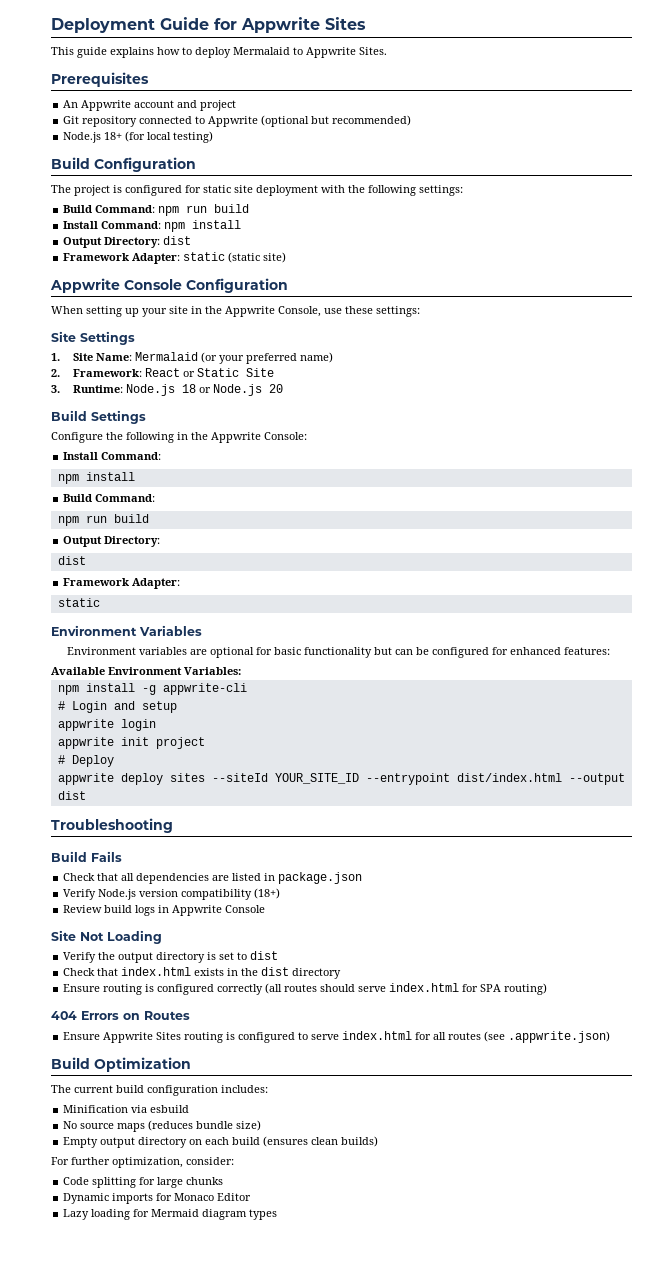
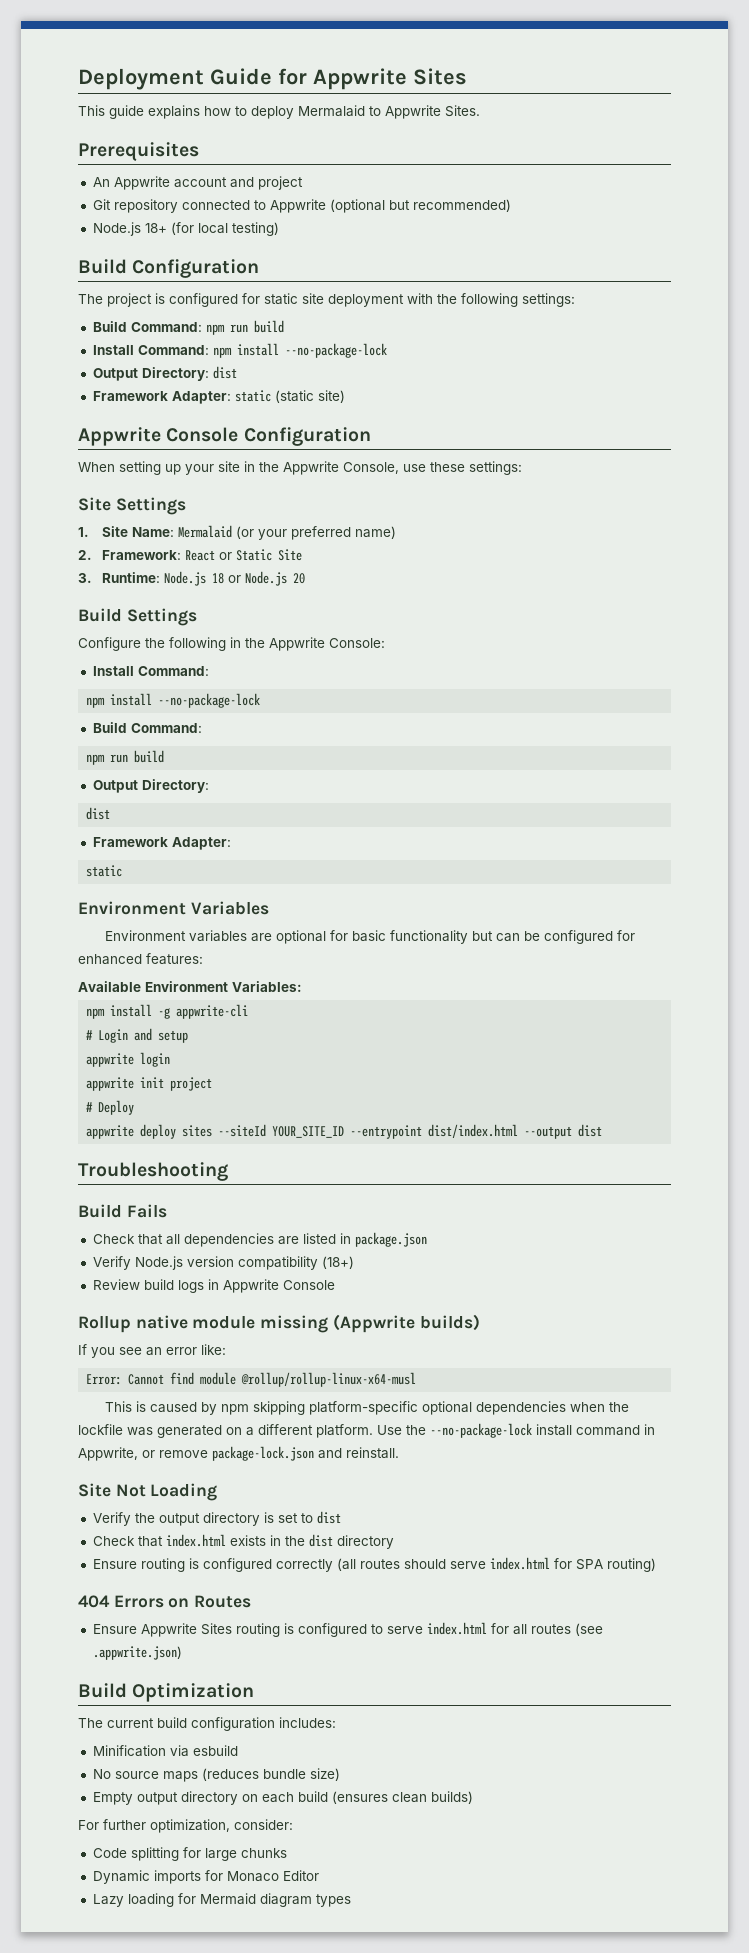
(242, 224) none -> [284,343,387,358] --no-package-lock
(135, 476) none -> [158,693,261,708] --no-package-lock
(266, 909) none -> [78,1314,480,1333] [78,1344,226,1358] [86,1372,417,1387] [105,1401,630,1415] [78,1423,655,1438] [78,1446,399,1461] // Rollup native module missing (Appwrite builds) // If you see an error like: // Error: Cannot find module @rollup/rollup-linux-x64-musl // This is caused by npm skipping platform-specific optional dependencies when the lockfile was generated on a different platform. Use the --no-package-lock install command in Appwrite, or remove package-lock.json and reinstall.

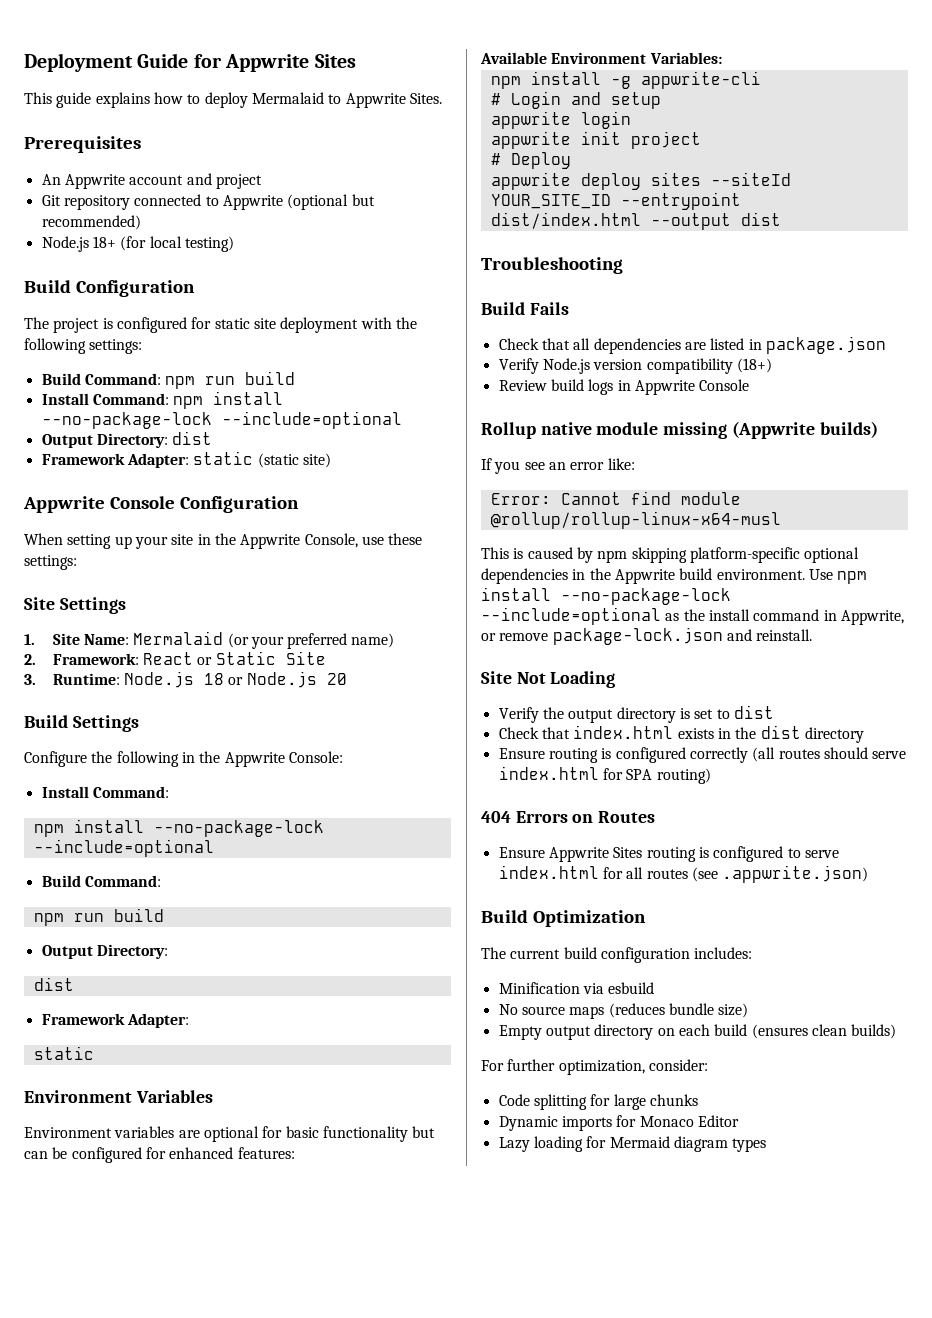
(387, 350) none -> [221,411,402,429] --include=optional
(261, 700) none -> [33,839,214,857] --include=optional
[570,1402,630,1412] [78,1423,532,1438] when the lockfile was generated on a different platform. Use the --no-package-lock -> [572,568,868,584] [481,587,731,605] [481,607,705,625] in the Appwrite build environment. Use npm install --no-package-lock --include=optional as the

